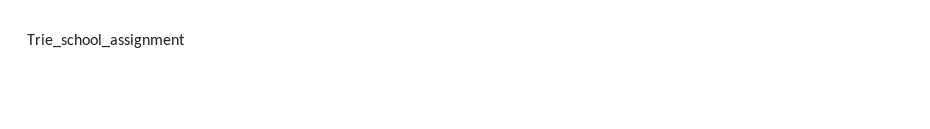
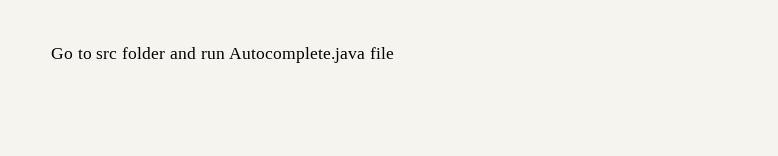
[27,34,185,48] Trie_school_assignment -> [51,47,395,63] Go to src folder and run Autocomplete.java file

